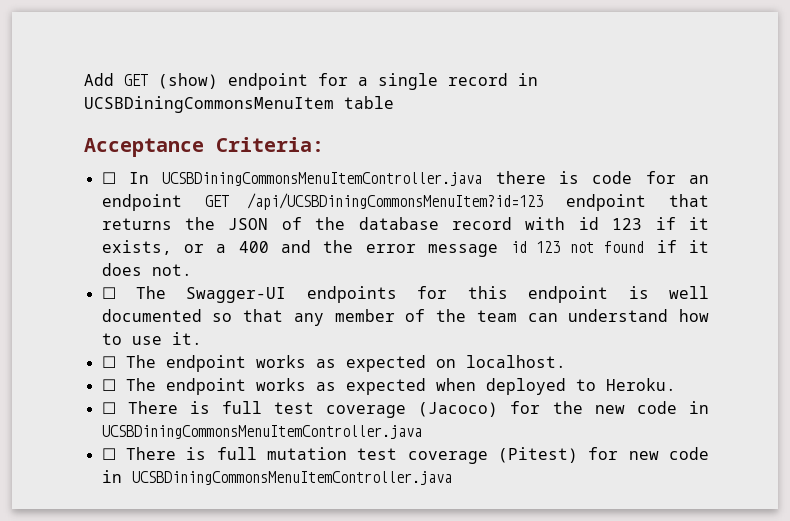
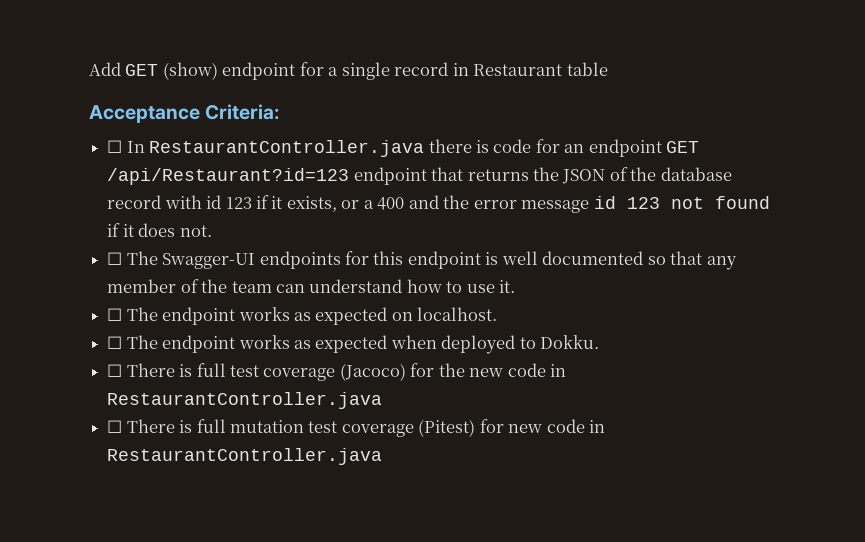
[84,96,334,113] UCSBDiningCommonsMenuItem -> [473,64,563,76] Restaurant
[162,172,483,186] UCSBDiningCommonsMenuItemController.java -> [149,140,425,157] RestaurantController.java
[247,193,543,210] /api/UCSBDiningCommonsMenuItem?id=123 -> [107,168,350,185] /api/Restaurant?id=123
[605,378,676,391] Heroku. -> [540,335,600,349] Dokku.
[101,425,422,439] UCSBDiningCommonsMenuItemController.java -> [107,392,383,409] RestaurantController.java
[131,471,452,485] UCSBDiningCommonsMenuItemController.java -> [107,448,383,465] RestaurantController.java

